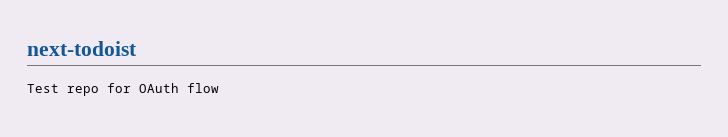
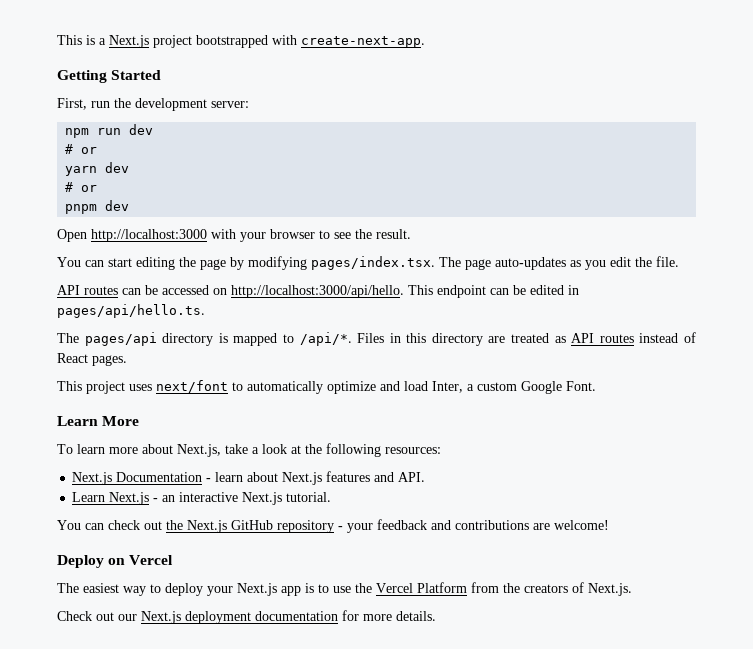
[27,41,137,56] [27,83,219,96] next-todoist // Test repo for OAuth flow -> [57,35,425,48] [57,70,162,83] [57,98,249,111] [65,124,154,138] [65,144,98,154] [65,162,130,176] [65,182,98,192] [65,200,130,214] [57,229,411,242] [57,256,679,270] [57,285,579,298] [57,304,205,318] [57,332,696,346] [57,353,127,366] [57,380,596,394] [57,416,140,426] [57,443,441,457] [72,471,426,485] [72,492,332,505] [57,519,609,533] [57,555,174,568] [57,582,632,596] [57,610,436,624] This is a Next.js project bootstrapped with create-next-app. // Getting Started // First, run the development server: // npm run dev // # or // yarn dev // # or // pnpm dev // Open http://localhost:3000 with your browser to see the result. // You can start editing the page by modifying pages/index.tsx. The page auto-updates as you edit the file. // API routes can be accessed on http://localhost:3000/api/hello. This endpoint can be edited in pages/api/hello.ts. // The pages/api directory is mapped to /api/*. Files in this directory are treated as API routes instead of React pages. // This project uses next/font to automatically optimize and load Inter, a custom Google Font. // Learn More // To learn more about Next.js, take a look at the following resources: // Next.js Documentation - learn about Next.js features and API. // Learn Next.js - an interactive Next.js tutorial. // You can check out the Next.js GitHub repository - your feedback and contributions are welcome! // Deploy on Vercel // The easiest way to deploy your Next.js app is to use the Vercel Platform from the creators of Next.js. // Check out our Next.js deployment documentation for more details.

